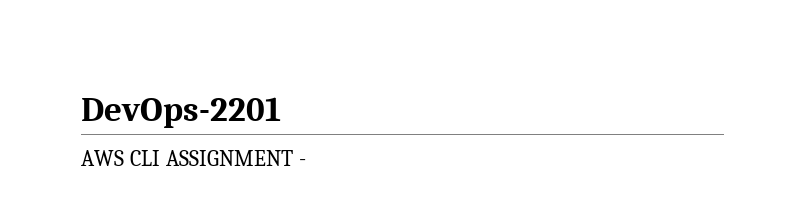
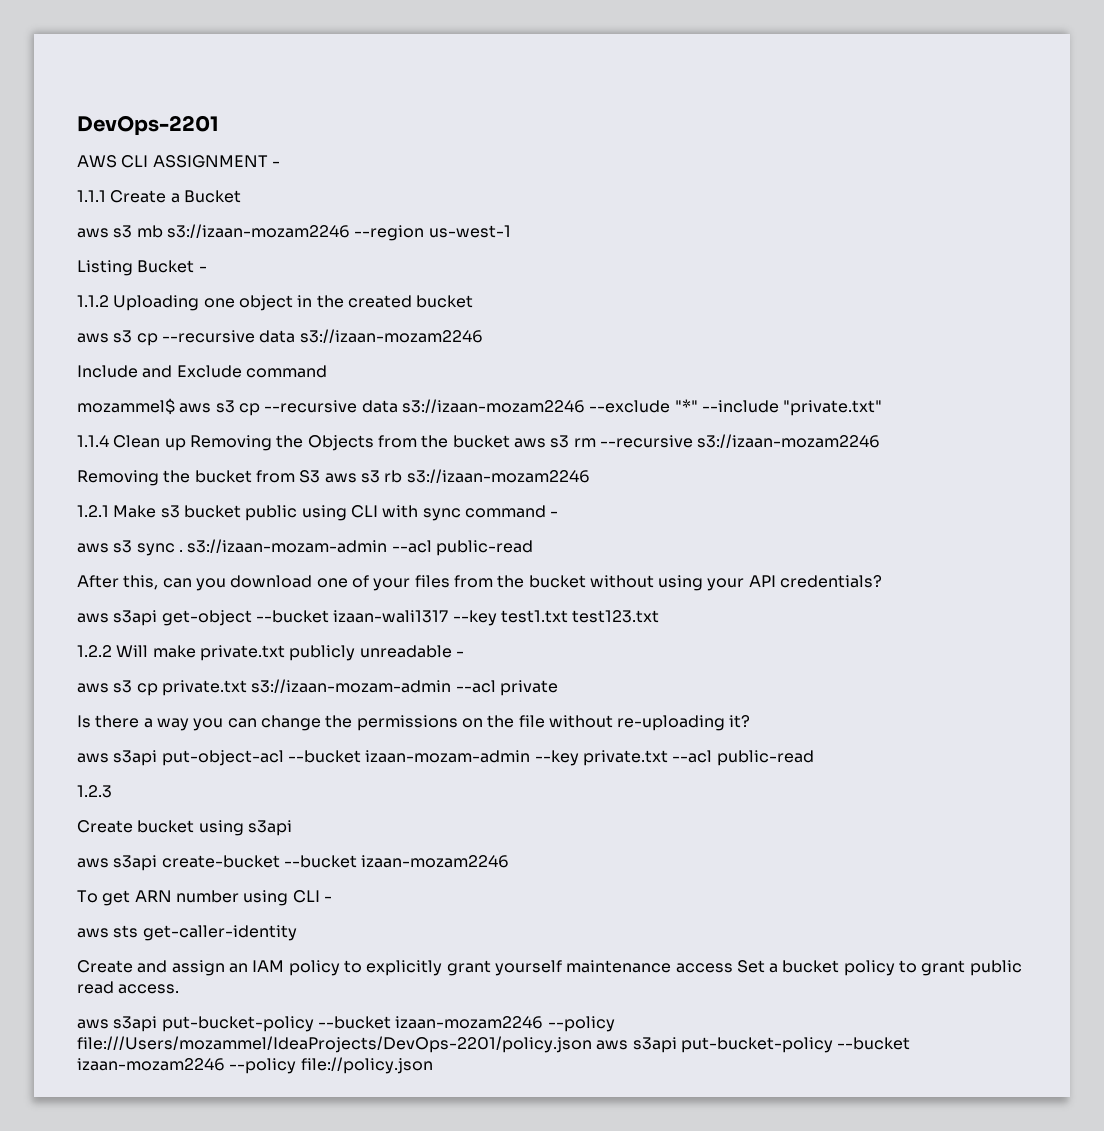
(306, 162) none -> [77,190,241,203] [77,224,511,241] [77,260,207,276] [77,295,474,311] [77,329,483,346] [77,365,327,378] [77,398,883,416] [77,434,881,451] [77,469,590,486] [77,505,559,521] [77,539,533,556] [77,575,883,591] [77,610,660,626] [77,645,464,661] [77,679,558,696] [77,715,751,731] [77,750,814,766] [77,785,112,798] [77,820,292,836] [77,855,510,871] [77,890,332,906] [77,925,297,941] [77,960,1022,976] [77,981,180,994] [77,1016,615,1032] [77,1036,911,1053] [77,1057,433,1074] // 1.1.1 Create a Bucket // aws s3 mb s3://izaan-mozam2246 --region us-west-1 // Listing Bucket - // 1.1.2 Uploading one object in the created bucket // aws s3 cp --recursive data s3://izaan-mozam2246 // Include and Exclude command // mozammel$ aws s3 cp --recursive data s3://izaan-mozam2246 --exclude "*" --include "private.txt" // 1.1.4 Clean up Removing the Objects from the bucket aws s3 rm --recursive s3://izaan-mozam2246 // Removing the bucket from S3 aws s3 rb s3://izaan-mozam2246 // 1.2.1 Make s3 bucket public using CLI with sync command - // aws s3 sync . s3://izaan-mozam-admin --acl public-read // After this, can you download one of your files from the bucket without using your API credentials? // aws s3api get-object --bucket izaan-wali1317 --key test1.txt test123.txt // 1.2.2 Will make private.txt publicly unreadable - // aws s3 cp private.txt s3://izaan-mozam-admin --acl private // Is there a way you can change the permissions on the file without re-uploading it? // aws s3api put-object-acl --bucket izaan-mozam-admin --key private.txt --acl public-read // 1.2.3 // Create bucket using s3api // aws s3api create-bucket --bucket izaan-mozam2246 // To get ARN number using CLI - // aws sts get-caller-identity // Create and assign an IAM policy to explicitly grant yourself maintenance access Set a bucket policy to grant public read access. // aws s3api put-bucket-policy --bucket izaan-mozam2246 --policy file:///Users/mozammel/IdeaProjects/DevOps-2201/policy.json aws s3api put-bucket-policy --bucket izaan-mozam2246 --policy file://policy.json

